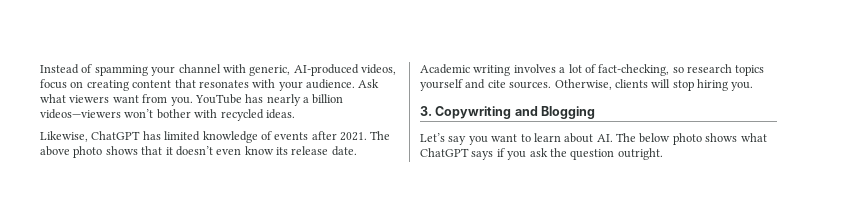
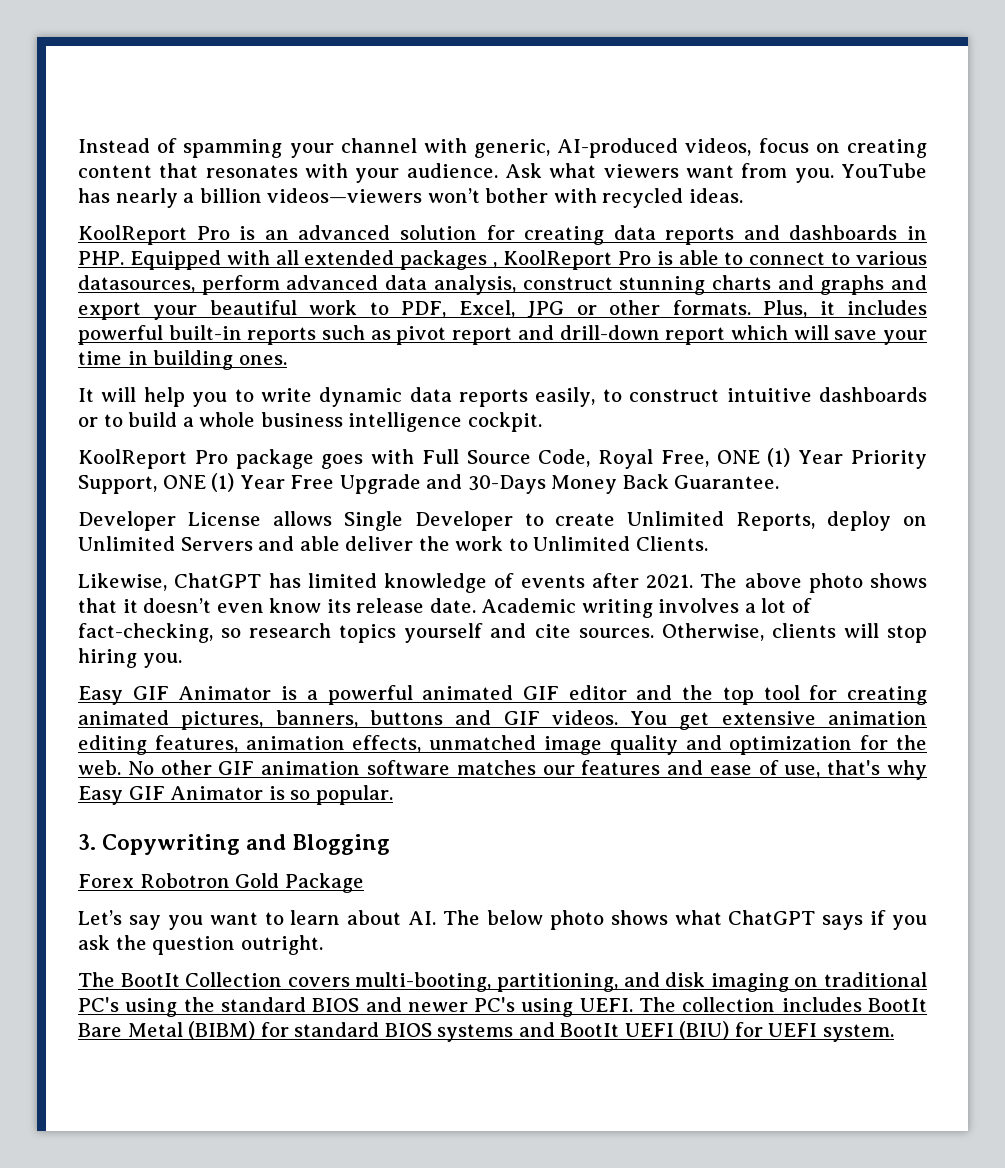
(295, 114) none -> [78,225,928,245] [78,250,928,270] [78,275,928,295] [78,300,927,320] [78,325,928,345] [78,350,287,370] [78,387,927,407] [78,412,542,432] [78,448,928,469] [78,473,780,494] [78,511,927,531] [78,536,708,551] // KoolReport Pro is an advanced solution for creating data reports and dashboards in PHP. Equipped with all extended packages , KoolReport Pro is able to connect to various datasources, perform advanced data analysis, construct stunning charts and graphs and export your beautiful work to PDF, Excel, JPG or other formats. Plus, it includes powerful built-in reports such as pivot report and drill-down report which will save your time in building ones. // It will help you to write dynamic data reports easily, to construct intuitive dashboards or to build a whole business intelligence cockpit. // KoolReport Pro package goes with Full Source Code, Royal Free, ONE (1) Year Priority Support, ONE (1) Year Free Upgrade and 30-Days Money Back Guarantee. // Developer License allows Single Developer to create Unlimited Reports, deploy on Unlimited Servers and able deliver the work to Unlimited Clients.
(754, 86) none -> [78,685,927,705] [78,710,928,730] [78,735,927,755] [78,760,928,780] [78,785,393,805] // Easy GIF Animator is a powerful animated GIF editor and the top tool for creating animated pictures, banners, buttons and GIF videos. You get extensive animation editing features, animation effects, unmatched image quality and optimization for the web. No other GIF animation software matches our features and ease of use, that's why Easy GIF Animator is so popular.
(596, 112) none -> [78,873,364,893] // Forex Robotron Gold Package
(663, 154) none -> [78,972,928,992] [78,997,927,1017] [78,1021,894,1042] // The BootIt Collection covers multi-booting, partitioning, and disk imaging on traditional PC's using the standard BIOS and newer PC's using UEFI. The collection includes BootIt Bare Metal (BIBM) for standard BIOS systems and BootIt UEFI (BIU) for UEFI system.

